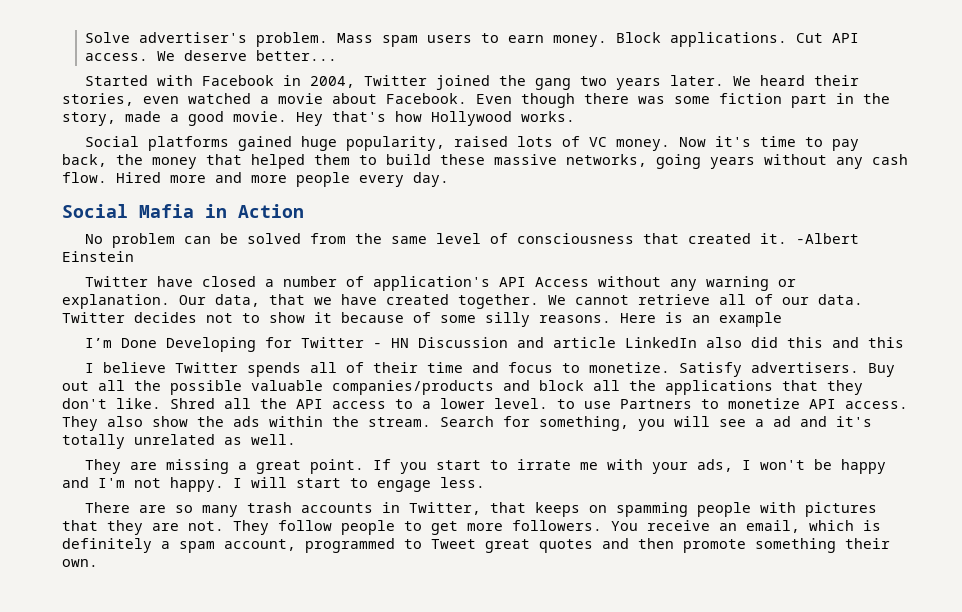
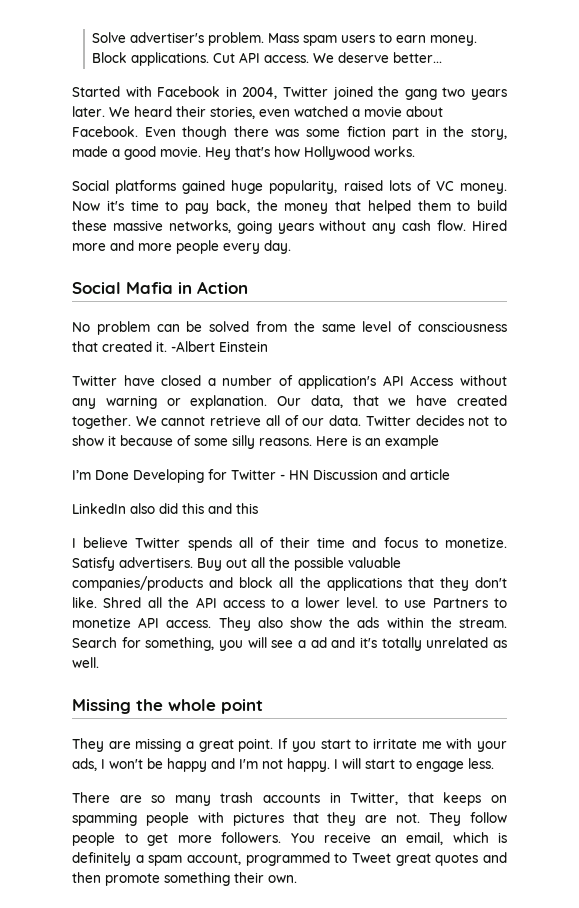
(617, 342) none -> (450, 474) //
(296, 439) none -> [72,699,263,714] // Missing the whole point
[517,459,572,470] irrate -> [372,738,417,749] irritate

